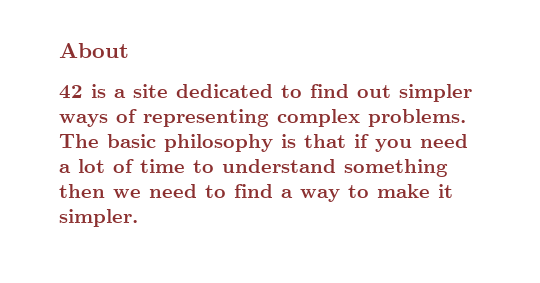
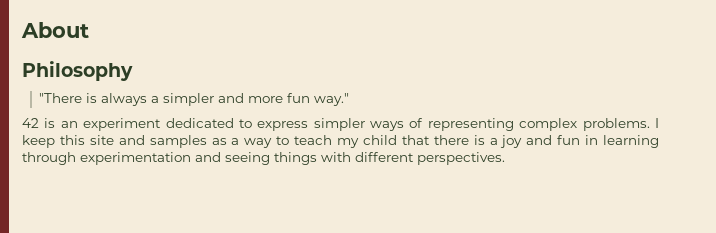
[59,84,391,99] 42 is a site dedicated to find out -> [22,61,133,81] [39,93,350,106] [22,118,309,131] Philosophy // "There is always a simpler and more fun way." // 42 is an experiment dedicated to express
[59,134,468,152] [59,159,448,177] [59,184,453,202] [59,209,138,227] The basic philosophy is that if you need a lot of time to understand something then we need to find a way to make it simpler. -> [654,118,659,128] [22,135,659,148] [22,152,505,165] I keep this site and samples as a way to teach my child that there is a joy and fun in learning through experimentation and seeing things with different perspectives.

